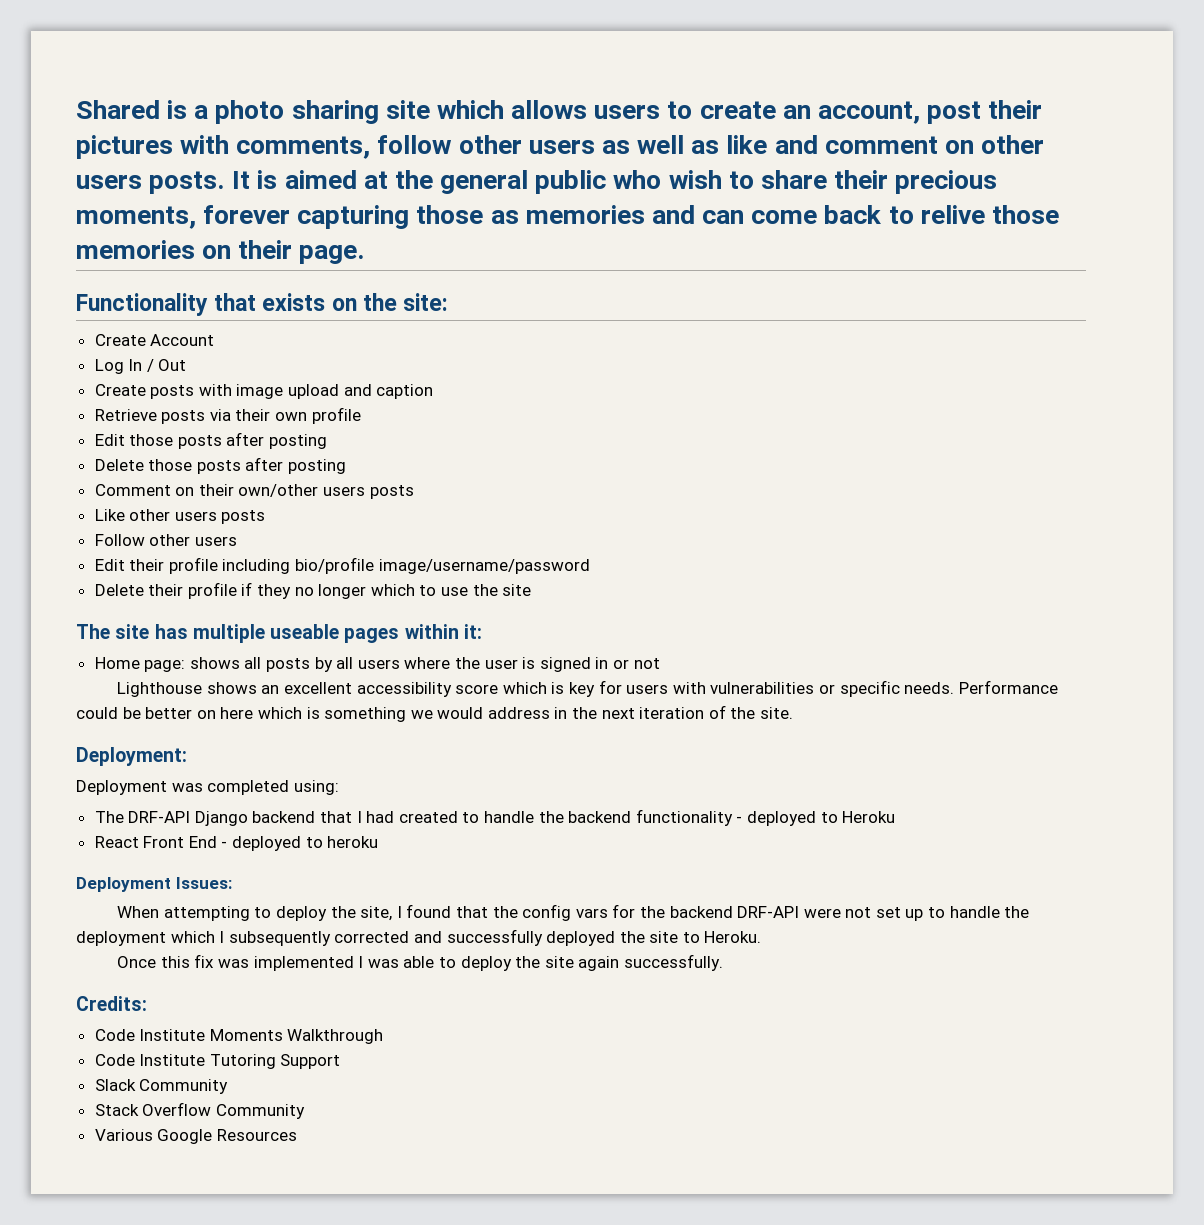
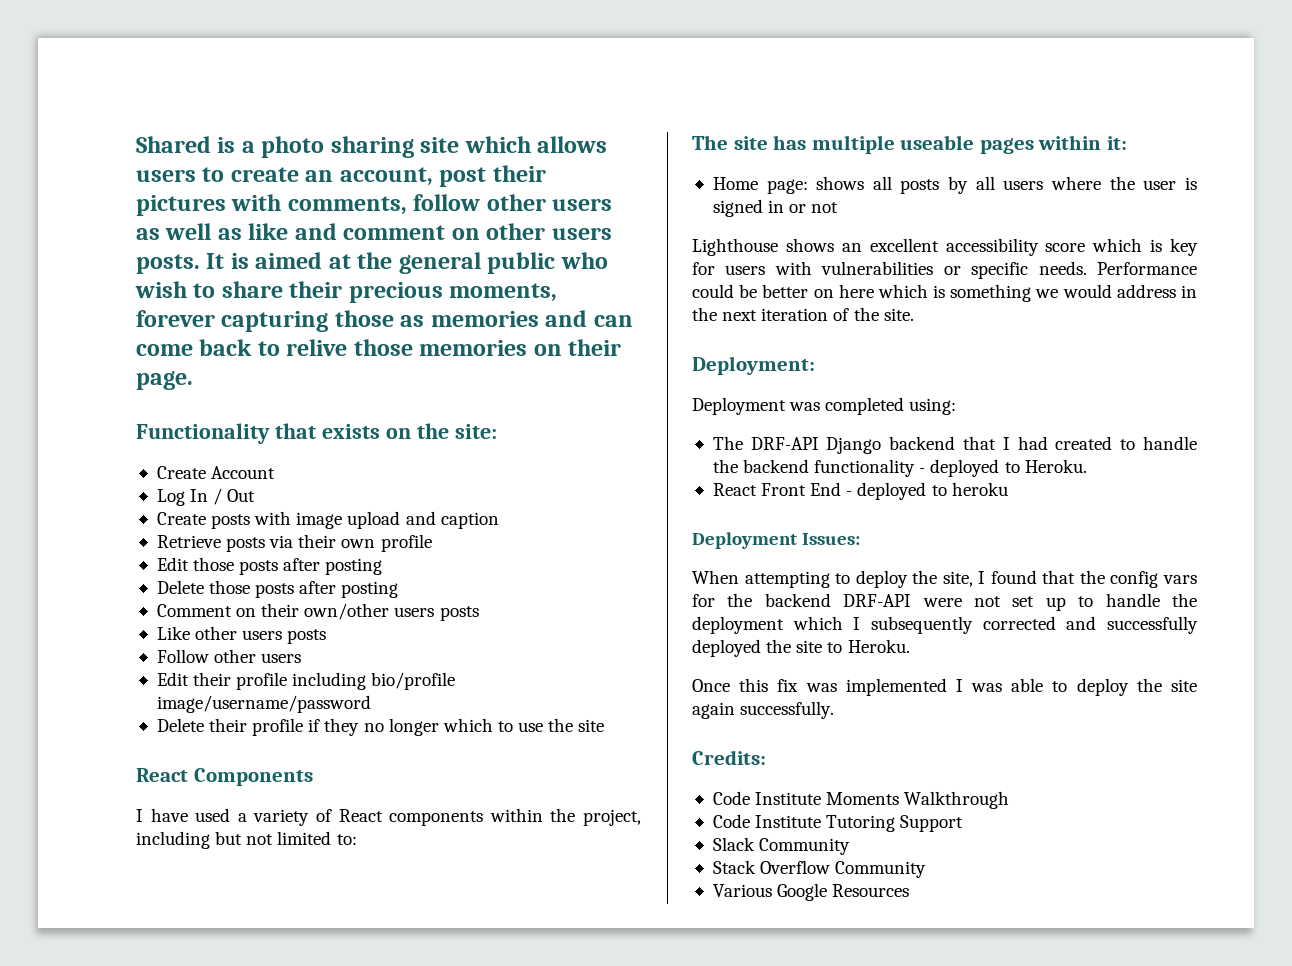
(532, 590) none -> [136,768,313,786] [136,808,641,826] [136,831,357,849] // React Components // I have used a variety of React components within the project, including but not limited to:
[842,811,896,823] Heroku -> [1024,459,1087,473] Heroku.

